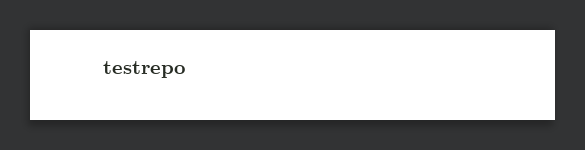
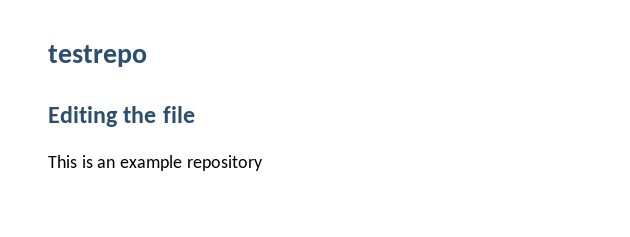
(186, 69) none -> [48,106,195,127] [48,155,263,171] // Editing the file // This is an example repository

